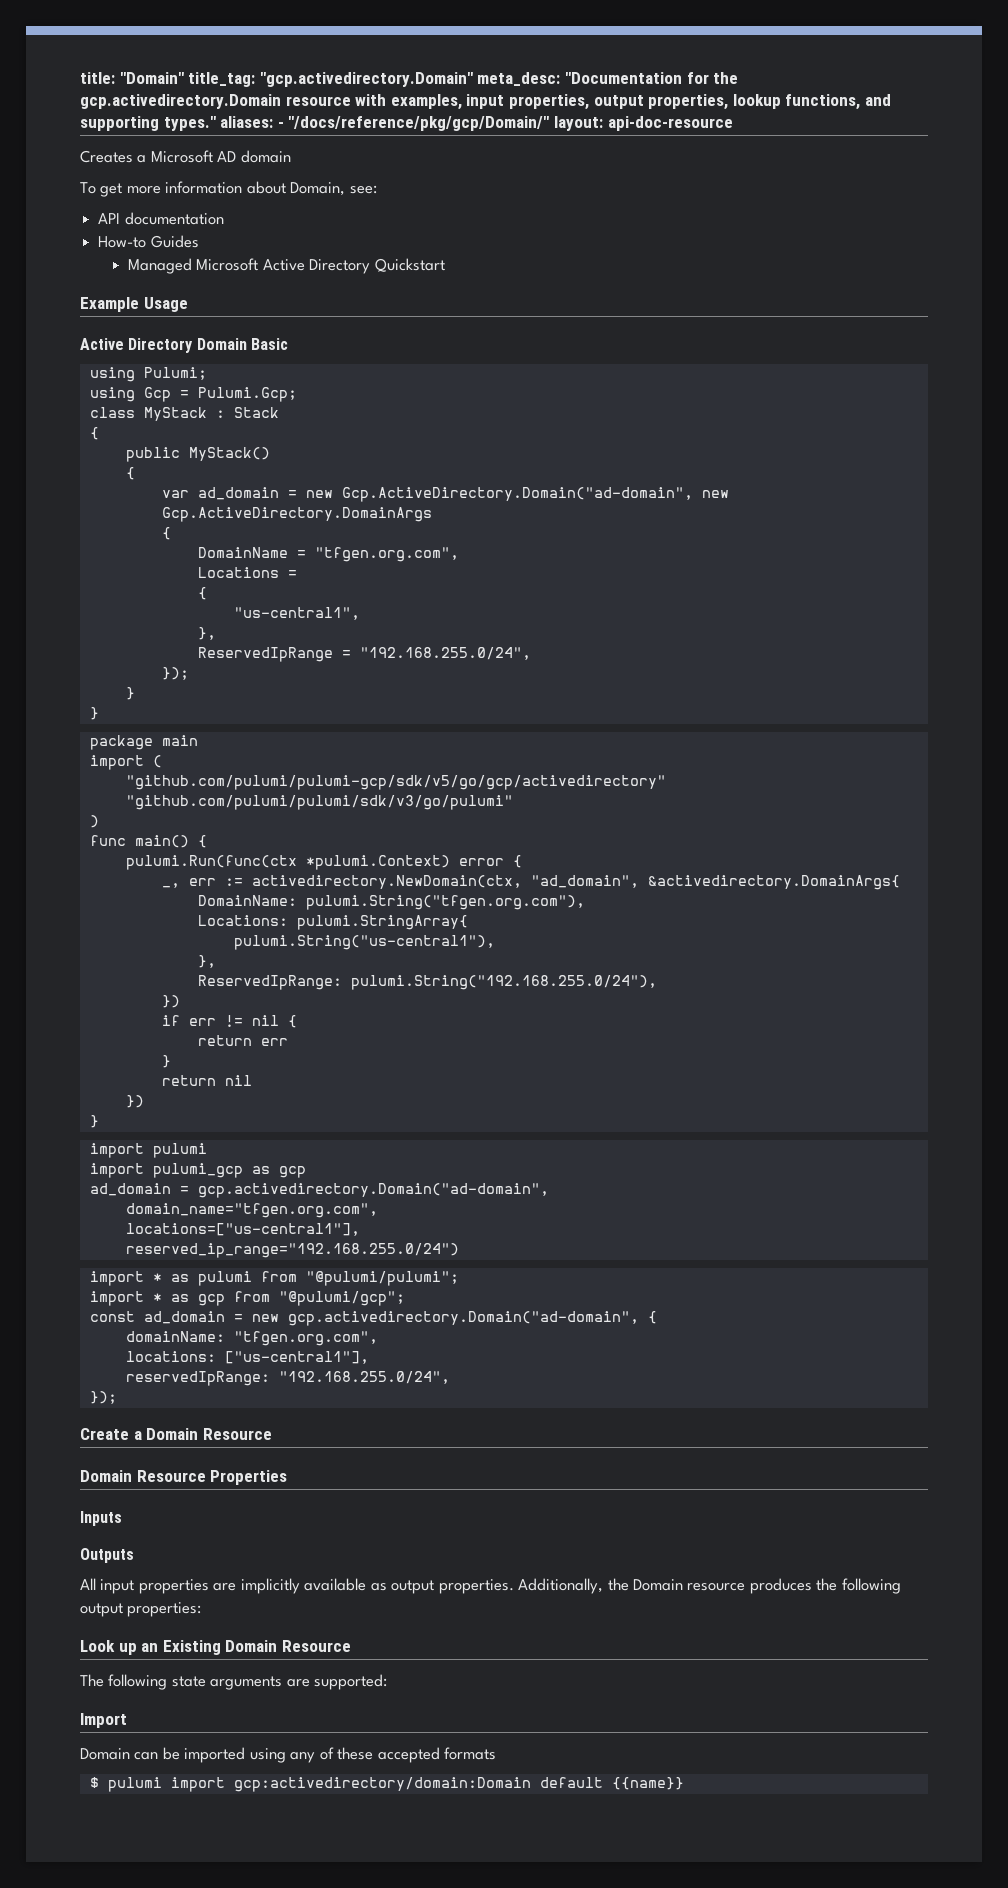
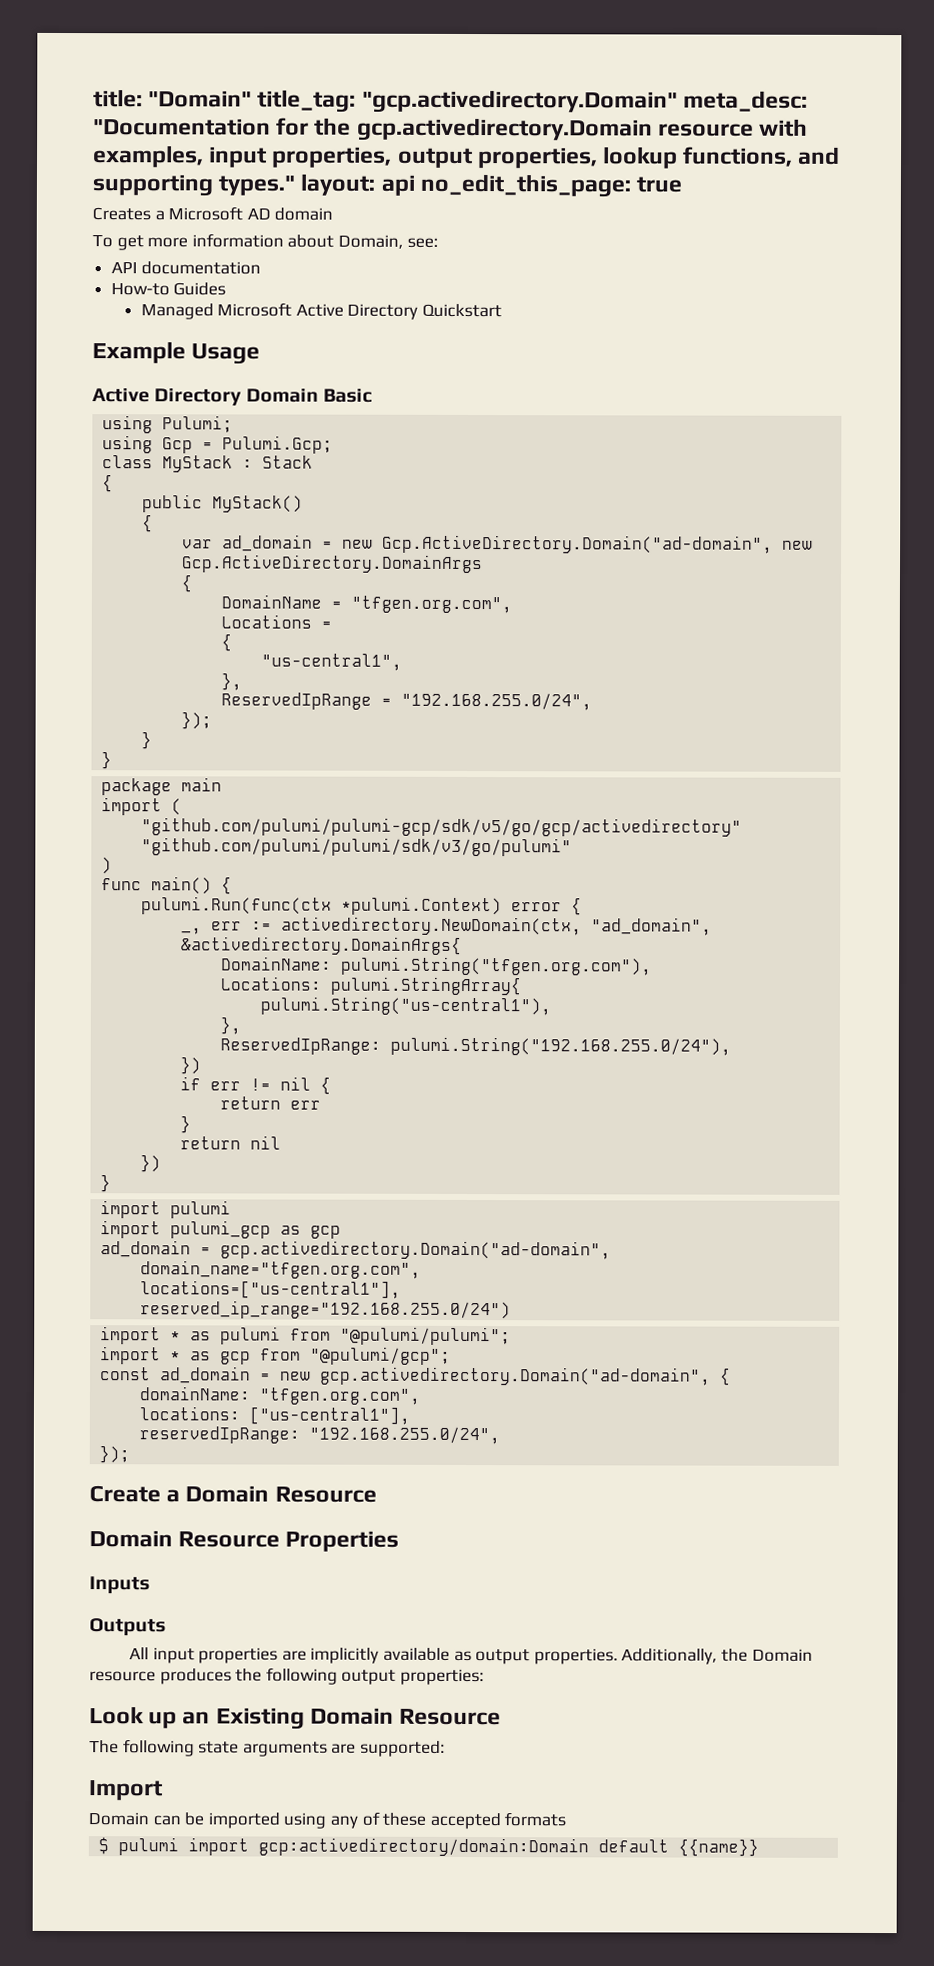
[220,116,733,131] aliases: - "/docs/reference/pkg/gcp/Domain/" layout: api-doc-resource -> [300,173,683,198] layout: api no_edit_this_page: true

